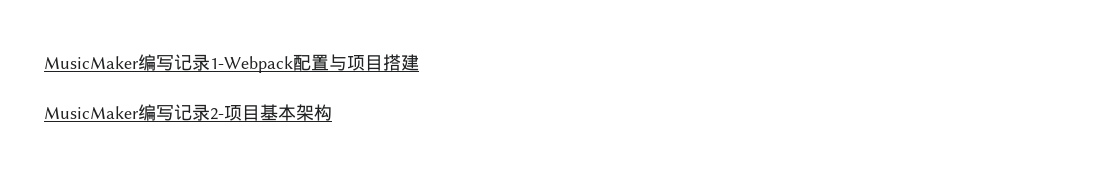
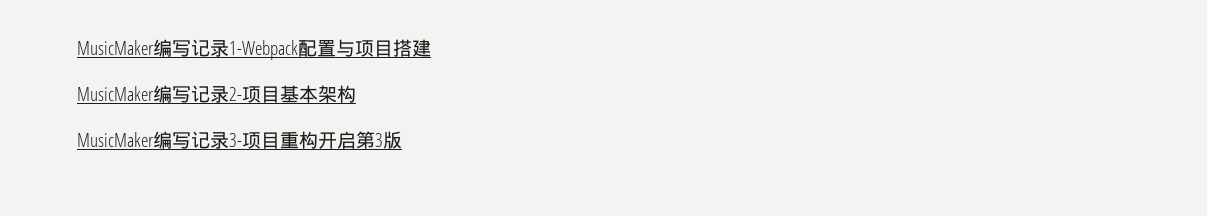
(332, 112) none -> [77,131,402,149] // MusicMaker编写记录3-项目重构开启第3版

